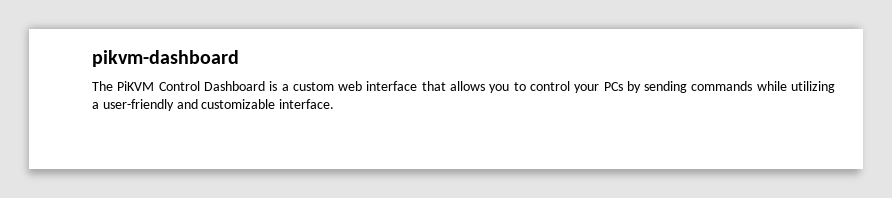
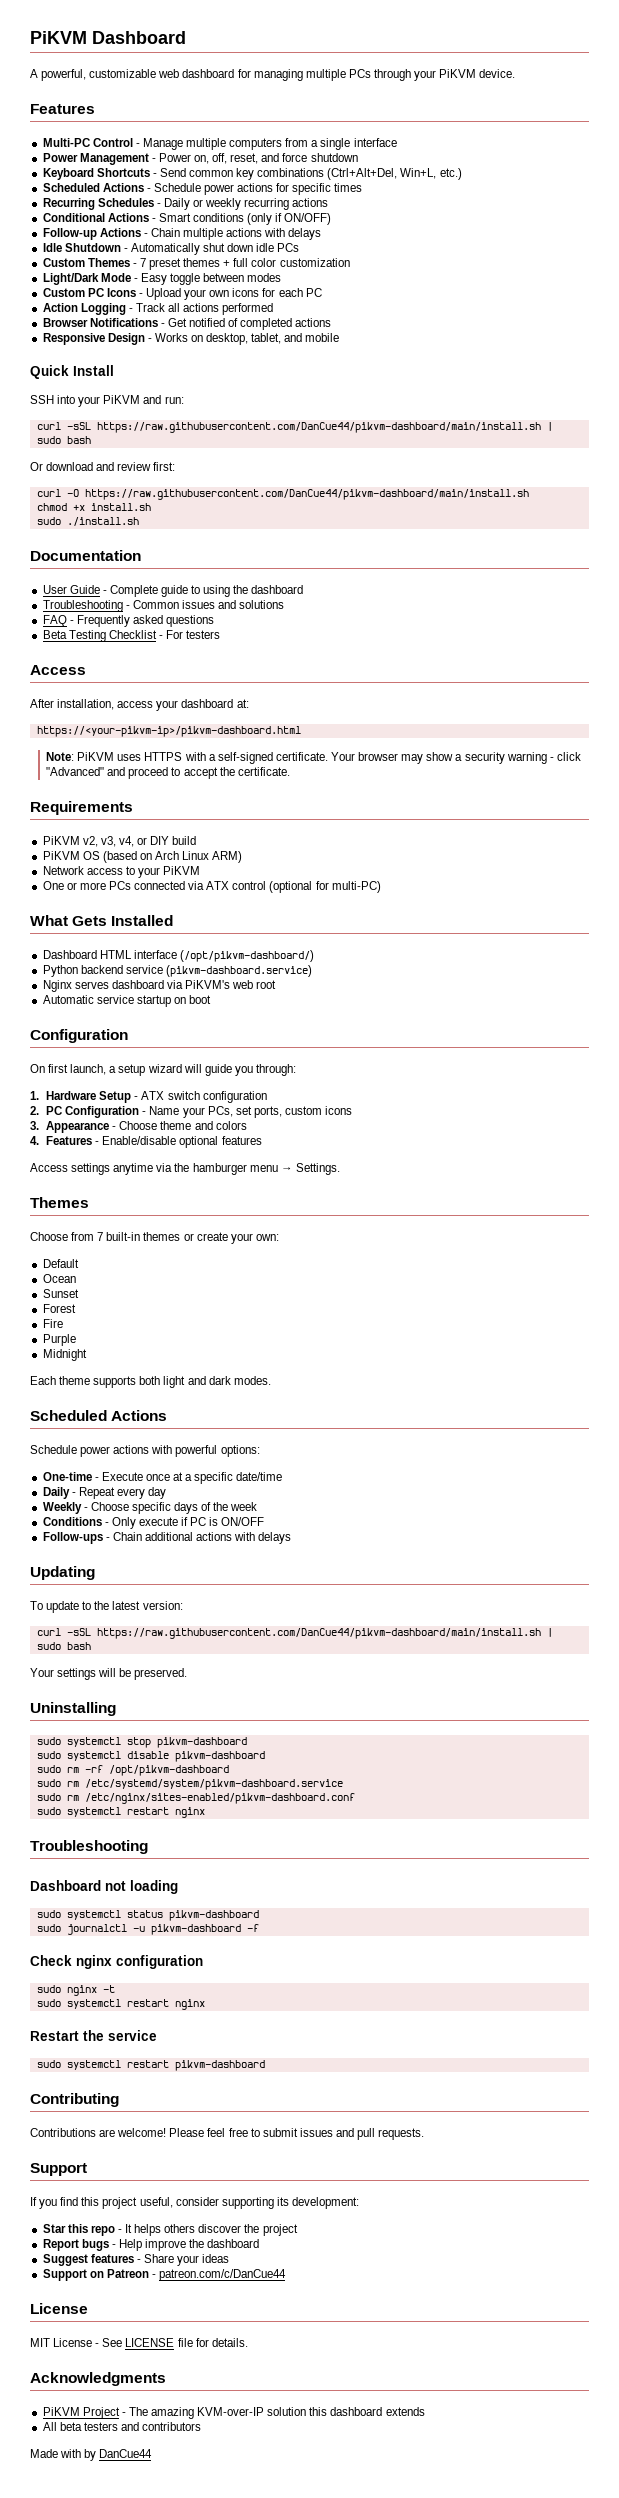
[92,50,239,67] [92,81,835,93] [92,99,335,111] pikvm-dashboard // The PiKVM Control Dashboard is a custom web interface that allows you to control your PCs by sending commands while utilizing a user-friendly and customizable interface. -> [30,31,186,44] [30,69,516,81] [30,104,95,114] [42,138,397,150] [42,153,358,165] [42,168,462,180] [42,183,363,195] [42,198,329,210] [42,213,332,225] [42,228,322,240] [42,243,300,255] [42,258,350,270] [42,273,282,285] [42,288,322,300] [42,303,274,315] [42,318,332,330] [42,333,340,345] [30,365,114,379] [30,395,184,407] [36,422,553,433] [36,436,91,444] [30,462,176,471] [36,489,529,500] [36,503,151,511] [36,517,139,526] [30,550,141,561] [42,585,304,597] [42,600,285,612] [42,615,215,627] [42,630,221,642] [30,665,86,675] [30,699,249,711] [36,726,301,737] [46,752,581,764] [46,767,290,779] [30,801,133,815] [42,836,197,847] [42,851,243,863] [42,866,201,878] [42,881,381,893] [30,915,174,926] [42,950,314,962] [42,965,312,977] [42,980,277,992] [42,995,212,1007] [30,1029,128,1043] [30,1064,296,1076] [30,1091,267,1103] [30,1106,353,1118] [30,1121,247,1133] [30,1136,262,1148] [30,1163,340,1175] [30,1197,89,1208] [30,1232,279,1244] [42,1259,79,1268] [42,1274,76,1283] [42,1289,79,1298] [42,1304,76,1313] [42,1319,63,1328] [42,1334,76,1346] [42,1349,87,1361] [30,1376,271,1388] [30,1410,168,1421] [30,1445,260,1457] [42,1472,283,1484] [42,1487,167,1499] [42,1502,258,1514] [42,1517,265,1529] [42,1532,292,1544] [30,1566,95,1580] [30,1601,183,1613] [36,1628,553,1639] [36,1642,91,1650] [30,1668,188,1680] [30,1702,116,1716] [36,1737,247,1748] [36,1751,265,1762] [36,1765,229,1776] [36,1779,343,1790] [36,1793,355,1804] [36,1807,205,1818] [30,1840,148,1854] [30,1880,178,1894] [36,1910,259,1921] [36,1924,259,1935] [30,1955,203,1969] [36,1985,115,1996] [36,1999,205,2010] [30,2030,157,2041] [36,2060,265,2071] [30,2093,119,2107] [30,2128,425,2140] [30,2163,87,2176] [30,2197,359,2209] [42,2224,298,2236] [42,2239,260,2251] [42,2254,230,2266] [42,2269,287,2281] [30,2303,88,2314] [30,2338,248,2347] [30,2372,166,2386] [42,2407,425,2419] [42,2422,202,2431] [30,2449,153,2461] PiKVM Dashboard // A powerful, customizable web dashboard for managing multiple PCs through your PiKVM device. // Features // Multi-PC Control - Manage multiple computers from a single interface // Power Management - Power on, off, reset, and force shutdown // Keyboard Shortcuts - Send common key combinations (Ctrl+Alt+Del, Win+L, etc.) // Scheduled Actions - Schedule power actions for specific times // Recurring Schedules - Daily or weekly recurring actions // Conditional Actions - Smart conditions (only if ON/OFF) // Follow-up Actions - Chain multiple actions with delays // Idle Shutdown - Automatically shut down idle PCs // Custom Themes - 7 preset themes + full color customization // Light/Dark Mode - Easy toggle between modes // Custom PC Icons - Upload your own icons for each PC // Action Logging - Track all actions performed // Browser Notifications - Get notified of completed actions // Responsive Design - Works on desktop, tablet, and mobile // Quick Install // SSH into your PiKVM and run: // curl -sSL https://raw.githubusercontent.com/DanCue44/pikvm-dashboard/main/install.sh | sudo bash // Or download and review first: // curl -O https://raw.githubusercontent.com/DanCue44/pikvm-dashboard/main/install.sh // chmod +x install.sh // sudo ./install.sh // Documentation // User Guide - Complete guide to using the dashboard // Troubleshooting - Common issues and solutions // FAQ - Frequently asked questions // Beta Testing Checklist - For testers // Access // After installation, access your dashboard at: // https://<your-pikvm-ip>/pikvm-dashboard.html // Note: PiKVM uses HTTPS with a self-signed certificate. Your browser may show a security warning - click "Advanced" and proceed to accept the certificate. // Requirements // PiKVM v2, v3, v4, or DIY build // PiKVM OS (based on Arch Linux ARM) // Network access to your PiKVM // One or more PCs connected via ATX control (optional for multi-PC) // What Gets Installed // Dashboard HTML interface (/opt/pikvm-dashboard/) // Python backend service (pikvm-dashboard.service) // Nginx serves dashboard via PiKVM's web root // Automatic service startup on boot // Configuration // On first launch, a setup wizard will guide you through: // 1. Hardware Setup - ATX switch configuration // 2. PC Configuration - Name your PCs, set ports, custom icons // 3. Appearance - Choose theme and colors // 4. Features - Enable/disable optional features // Access settings anytime via the hamburger menu → Settings. // Themes // Choose from 7 built-in themes or create your own: // Default // Ocean // Sunset // Forest // Fire // Purple // Midnight // Each theme supports both light and dark modes. // Scheduled Actions // Schedule power actions with powerful options: // One-time - Execute once at a specific date/time // Daily - Repeat every day // Weekly - Choose specific days of the week // Conditions - Only execute if PC is ON/OFF // Follow-ups - Chain additional actions with delays // Updating // To update to the latest version: // curl -sSL https://raw.githubusercontent.com/DanCue44/pikvm-dashboard/main/install.sh | sudo bash // Your settings will be preserved. // Uninstalling // sudo systemctl stop pikvm-dashboard // sudo systemctl disable pikvm-dashboard // sudo rm -rf /opt/pikvm-dashboard // sudo rm /etc/systemd/system/pikvm-dashboard.service // sudo rm /etc/nginx/sites-enabled/pikvm-dashboard.conf // sudo systemctl restart nginx // Troubleshooting // Dashboard not loading // sudo systemctl status pikvm-dashboard // sudo journalctl -u pikvm-dashboard -f // Check nginx configuration // sudo nginx -t // sudo systemctl restart nginx // Restart the service // sudo systemctl restart pikvm-dashboard // Contributing // Contributions are welcome! Please feel free to submit issues and pull requests. // Support // If you find this project useful, consider supporting its development: // Star this repo - It helps others discover the project // Report bugs - Help improve the dashboard // Suggest features - Share your ideas // Support on Patreon - patreon.com/c/DanCue44 // License // MIT License - See LICENSE file for details. // Acknowledgments // PiKVM Project - The amazing KVM-over-IP solution this dashboard extends // All beta testers and contributors // Made with by DanCue44

